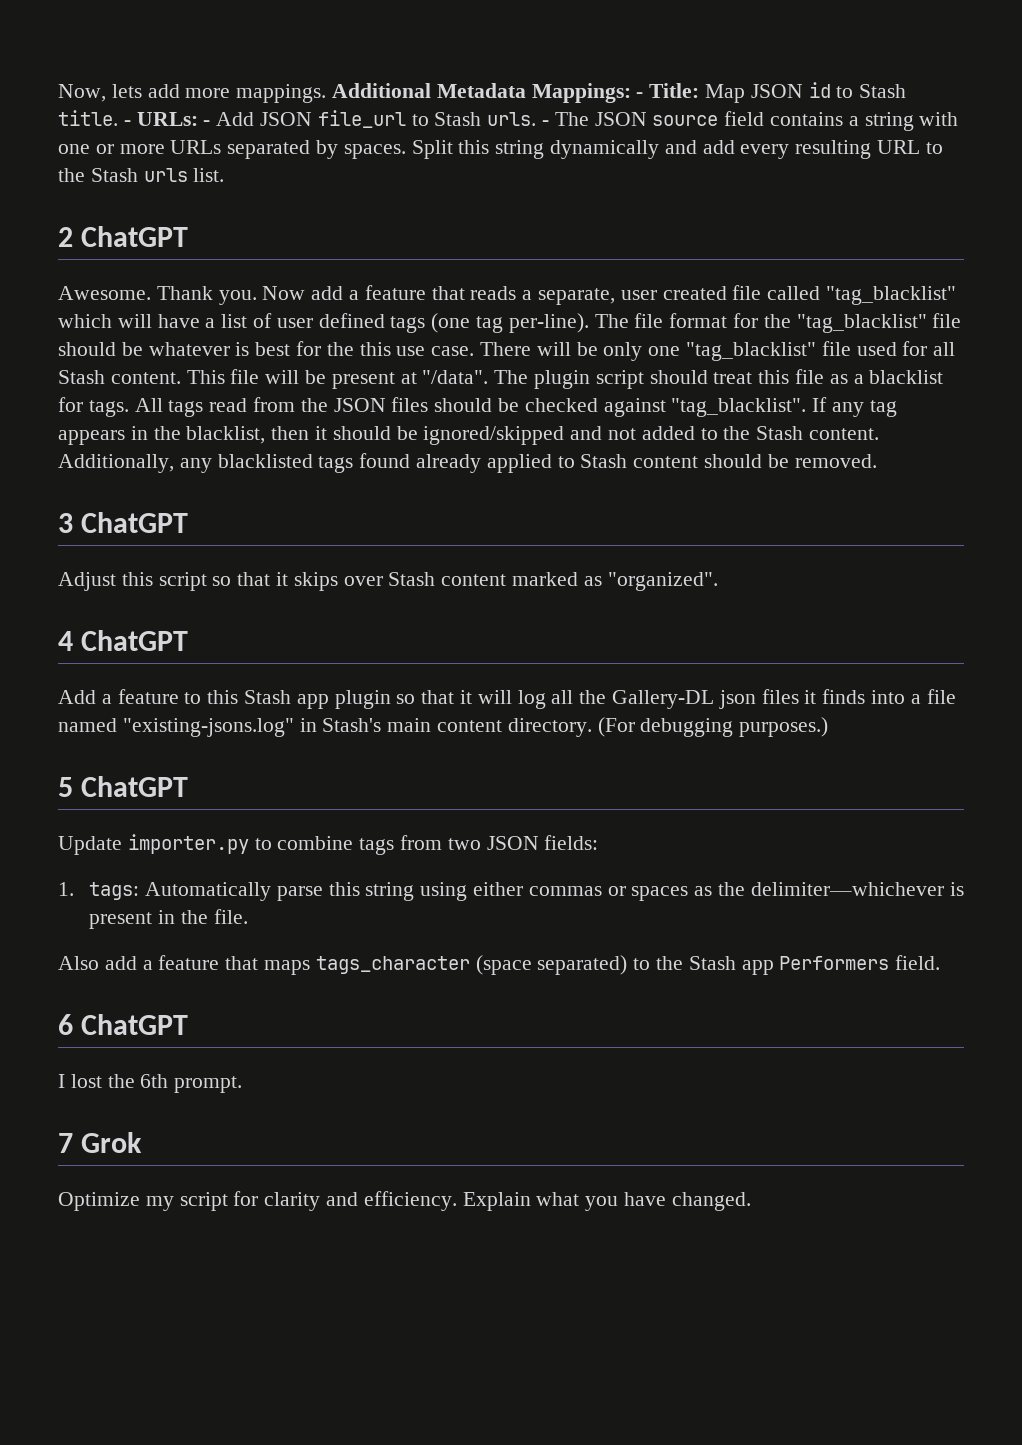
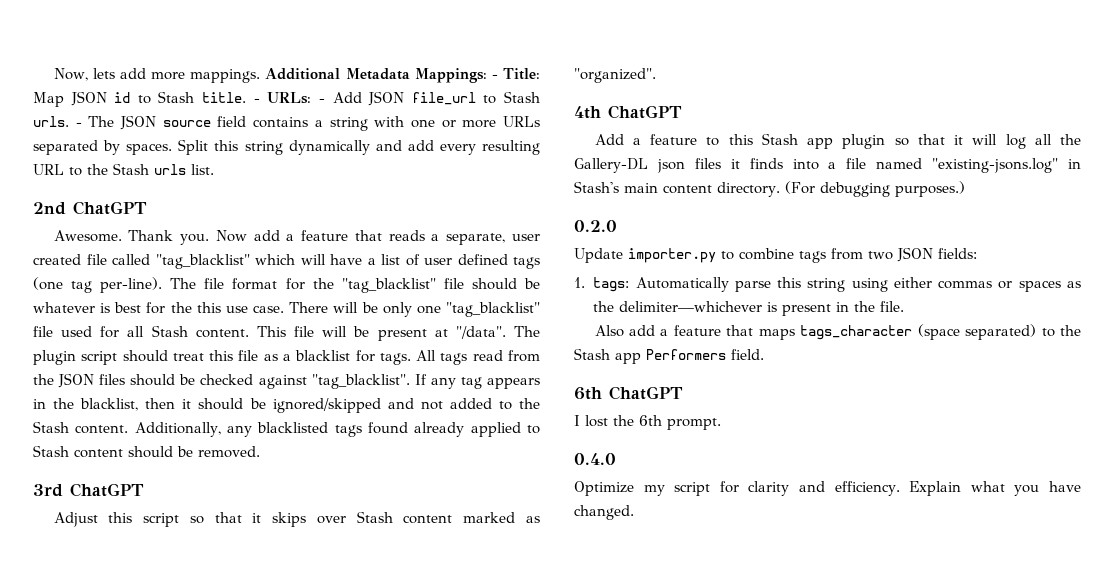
[58,227,73,247] 2 -> [33,202,66,215] 2nd
[58,513,73,533] 3 -> [33,484,63,497] 3rd
[58,631,73,651] 4 -> [574,106,601,119] 4th
[58,776,189,797] 5 ChatGPT -> [574,220,617,232] 0.2.0
[58,1014,73,1035] 6 -> [574,387,602,400] 6th
[58,1132,143,1153] 7 Grok -> [574,453,616,465] 0.4.0

